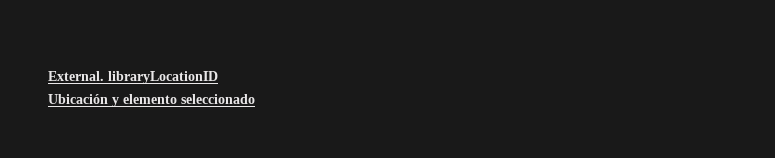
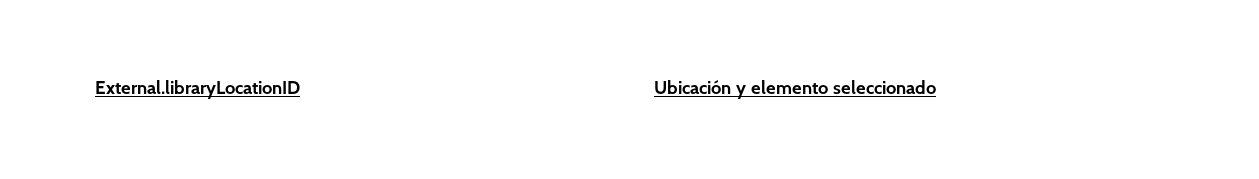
[48,71,218,84] External. libraryLocationID -> [95,80,300,99] External.libraryLocationID

